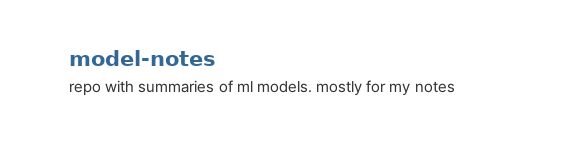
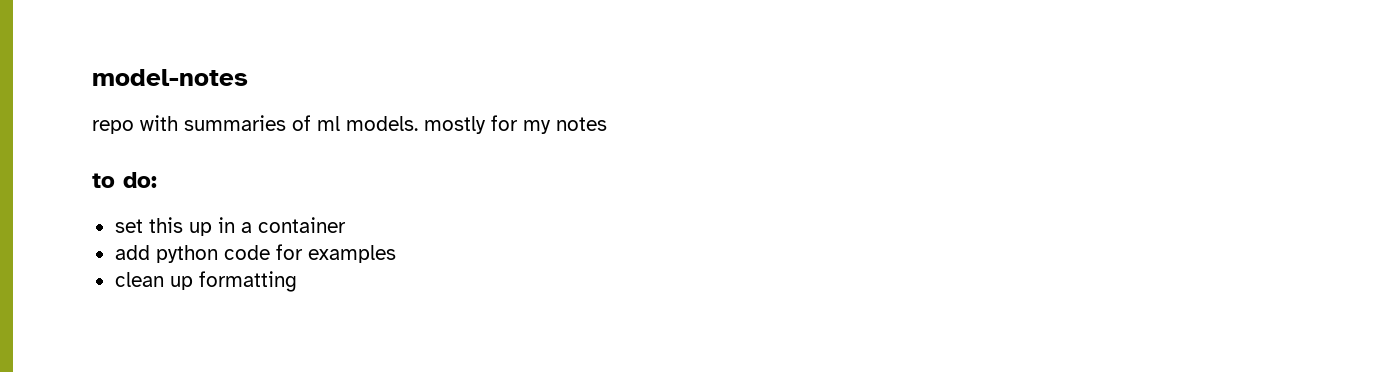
(455, 87) none -> [92,172,157,188] [114,217,346,236] [114,244,396,263] [114,271,297,292] // to do: // set this up in a container // add python code for examples // clean up formatting

